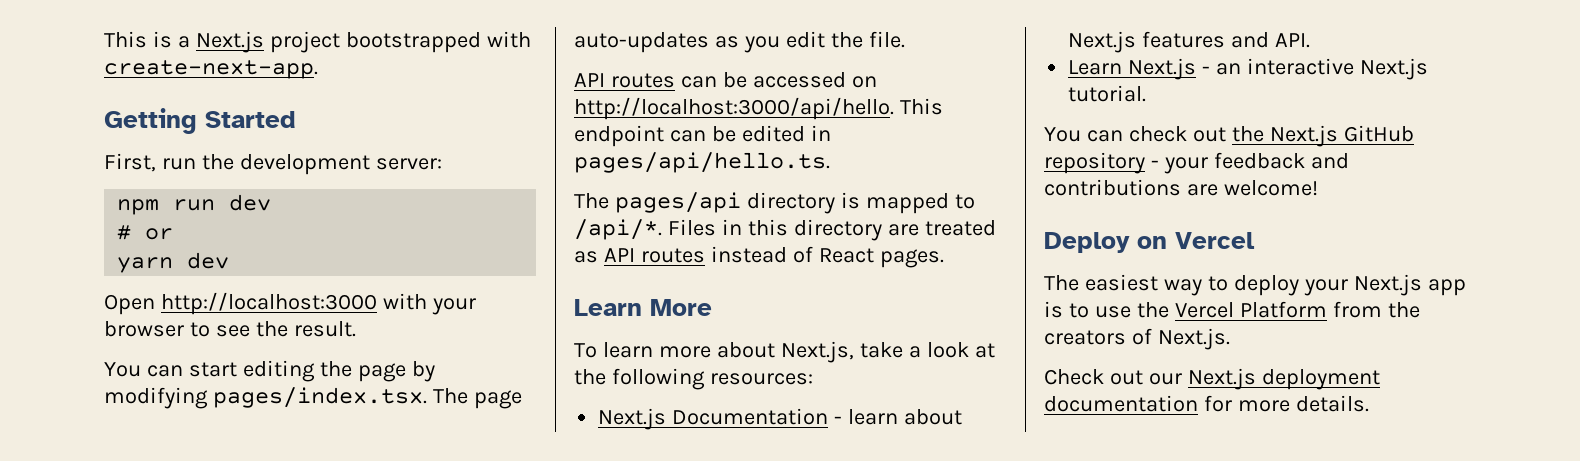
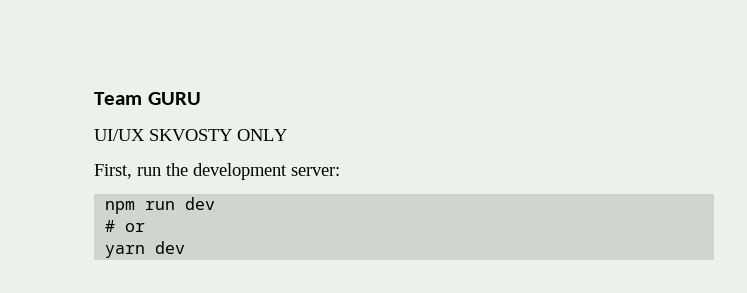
[104,31,531,53] [104,60,318,79] [104,108,296,134] This is a Next.js project bootstrapped with create-next-app. // Getting Started -> [94,92,201,105] [94,129,287,141] Team GURU // UI/UX SKVOSTY ONLY
[104,292,476,315] [104,321,356,337] [104,360,435,382] [104,387,522,409] [574,31,905,53] [574,72,877,88] [574,97,943,120] [574,125,831,147] [574,152,830,173] [574,192,975,214] [574,219,996,241] [574,246,944,268] [574,299,712,316] [574,341,995,363] [574,368,813,390] [598,408,962,430] [1068,31,1311,53] [1068,58,1428,80] [1068,85,1147,102] [1044,125,1414,147] [1044,152,1349,174] [1044,179,1318,196] [1044,232,1255,253] [1044,274,1466,296] [1044,301,1420,318] [1044,328,1230,350] [1044,368,1380,390] [1044,395,1369,412] // Open http://localhost:3000 with your browser to see the result. // You can start editing the page by modifying pages/index.tsx. The page auto-updates as you edit the file. // API routes can be accessed on http://localhost:3000/api/hello. This endpoint can be edited in pages/api/hello.ts. // The pages/api directory is mapped to /api/*. Files in this directory are treated as API routes instead of React pages. // Learn More // To learn more about Next.js, take a look at the following resources: // Next.js Documentation - learn about Next.js features and API. // Learn Next.js - an interactive Next.js tutorial. // You can check out the Next.js GitHub repository - your feedback and contributions are welcome! // Deploy on Vercel // The easiest way to deploy your Next.js app is to use the Vercel Platform from the creators of Next.js. // Check out our Next.js deployment documentation for more details. -> (186, 247) none

